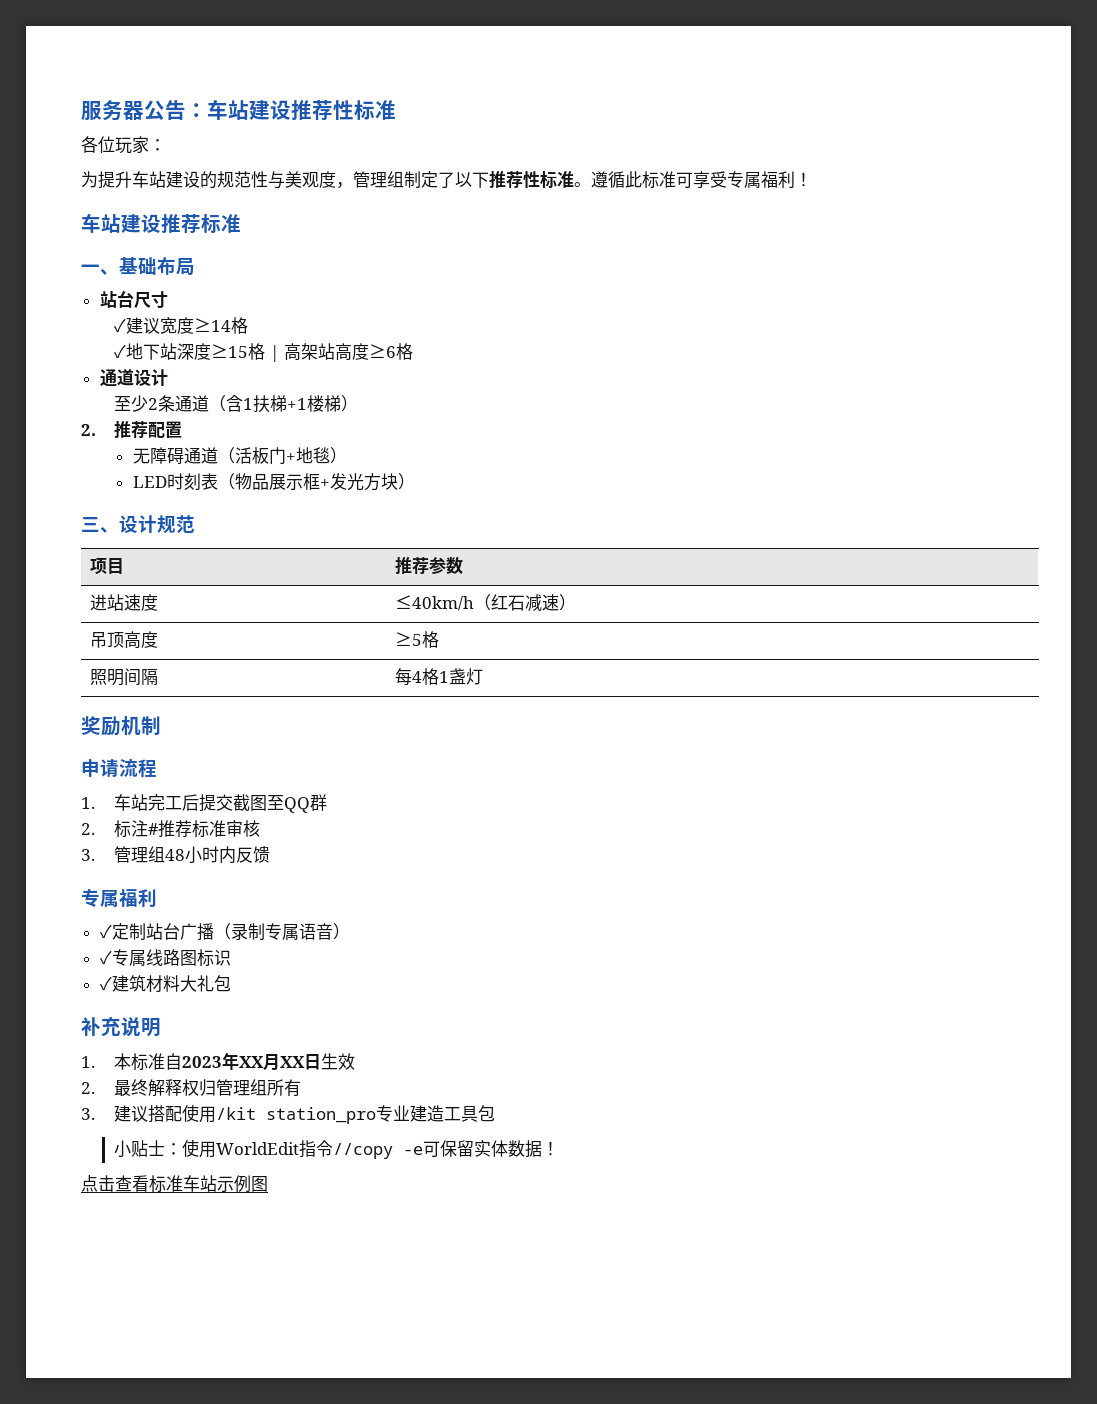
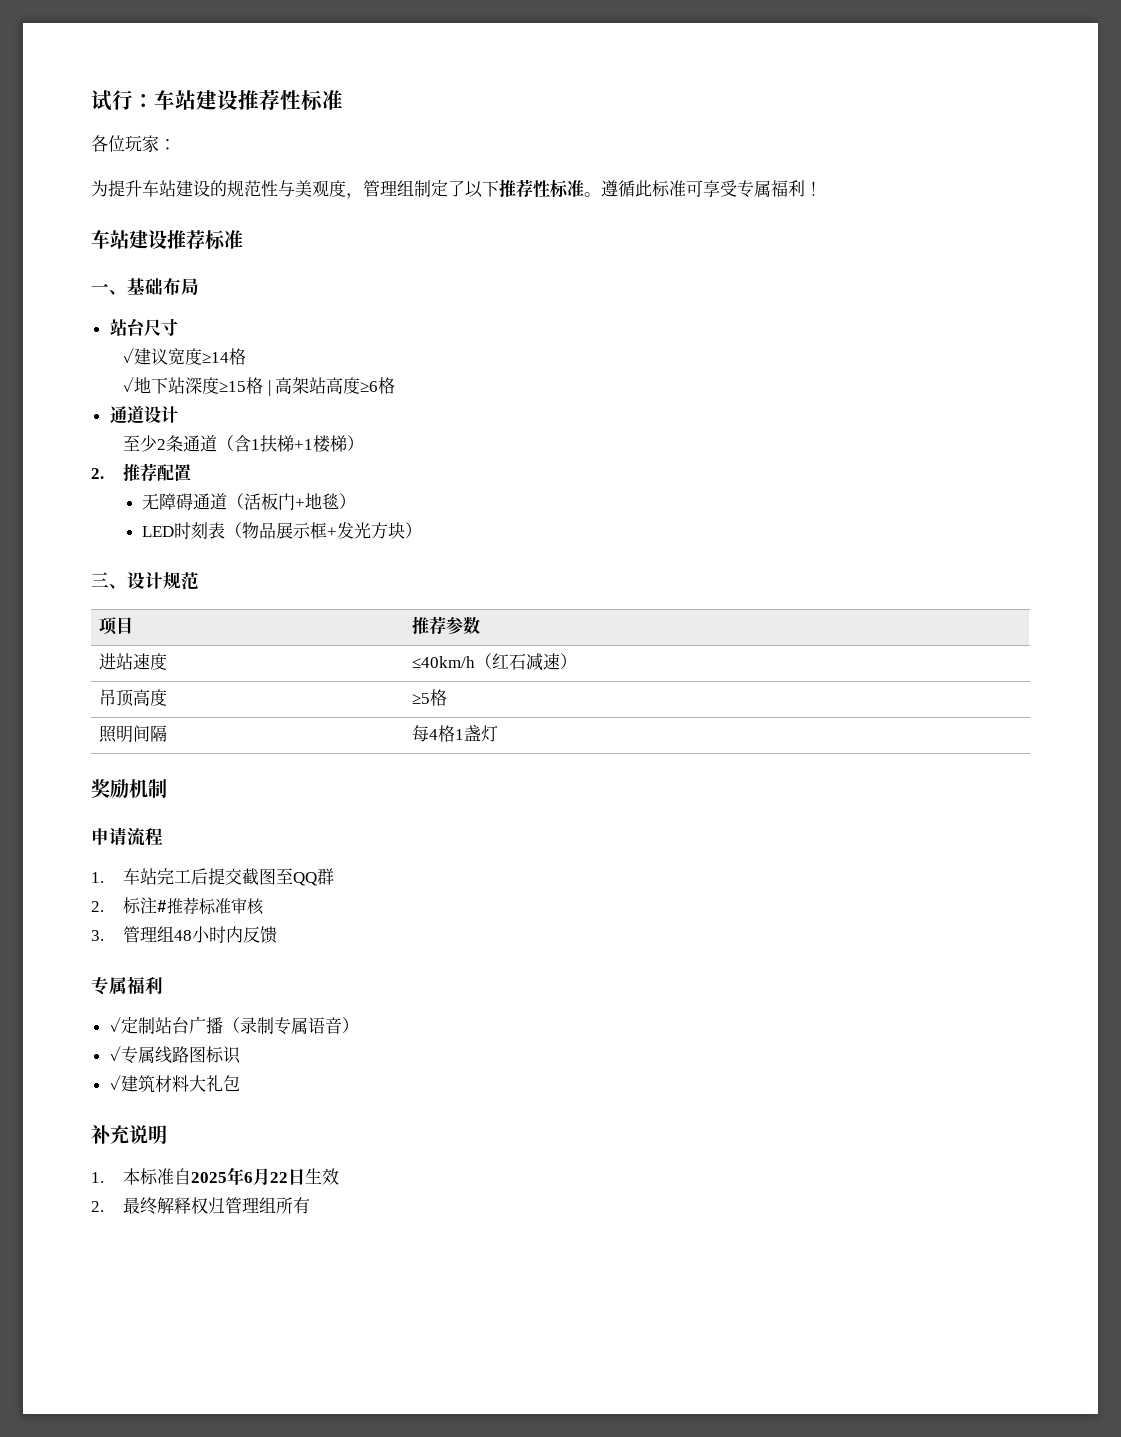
[81,100,186,121] 服务器公告 -> [91,90,133,111] 试行
[182,1052,306,1071] 2023年XX月XX -> [191,1167,289,1186] 2025年6月22
[81,1104,496,1124] [114,1139,560,1159] [81,1175,268,1193] // 3.建议搭配使用/kit station_pro专业建造工具包 // 小贴士：使用WorldEdit指令//copy -e可保留实体数据！ // 点击查看标准车站示例图 -> (311, 1205) none

